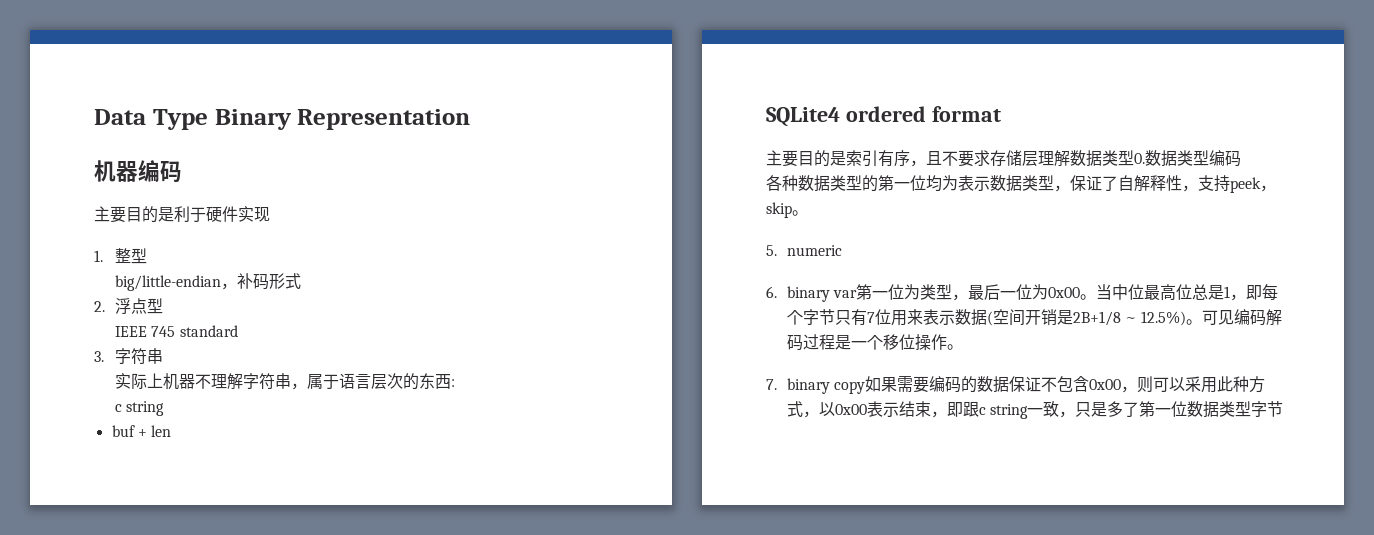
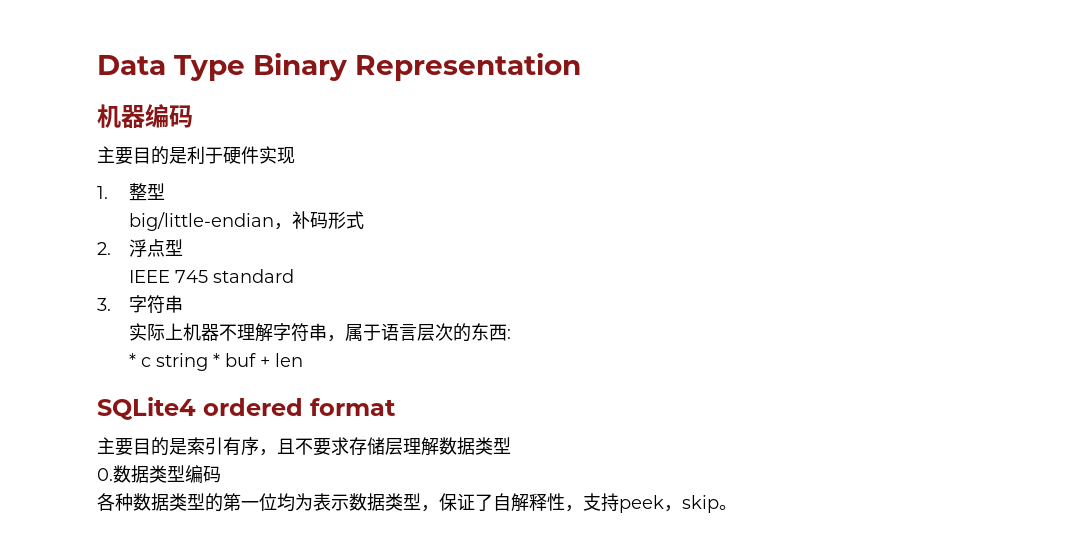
[115,401,165,416] c string // -> [129,353,221,371] * c string *
(1134, 158) none -> (511, 445) //
[766,245,843,256] [766,284,1279,302] [787,309,1282,326] [787,334,964,351] [766,376,1266,394] [787,401,1284,419] // 5. numeric // 6. binary var第一位为类型，最后一位为0x00。当中位最高位总是1，即每个字节只有7位用来表示数据(空间开销是2B+1/8 ~ 12.5%)。可见编码解码过程是一个移位操作。 // 7. binary copy如果需要编码的数据保证不包含0x00，则可以采用此种方式，以0x00表示结束，即跟c string一致，只是多了第一位数据类型字节 -> (737, 507) none

